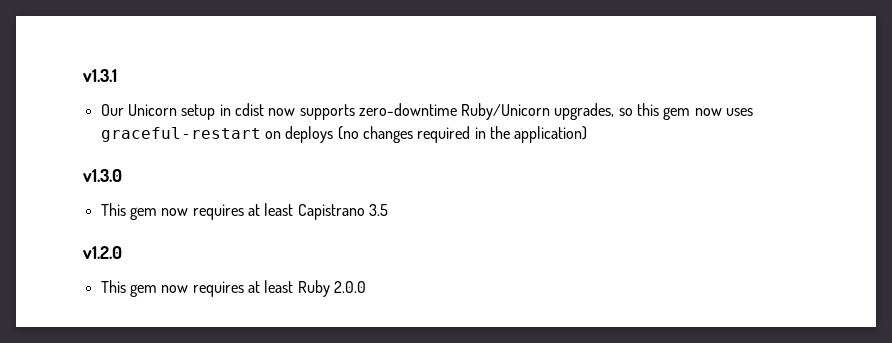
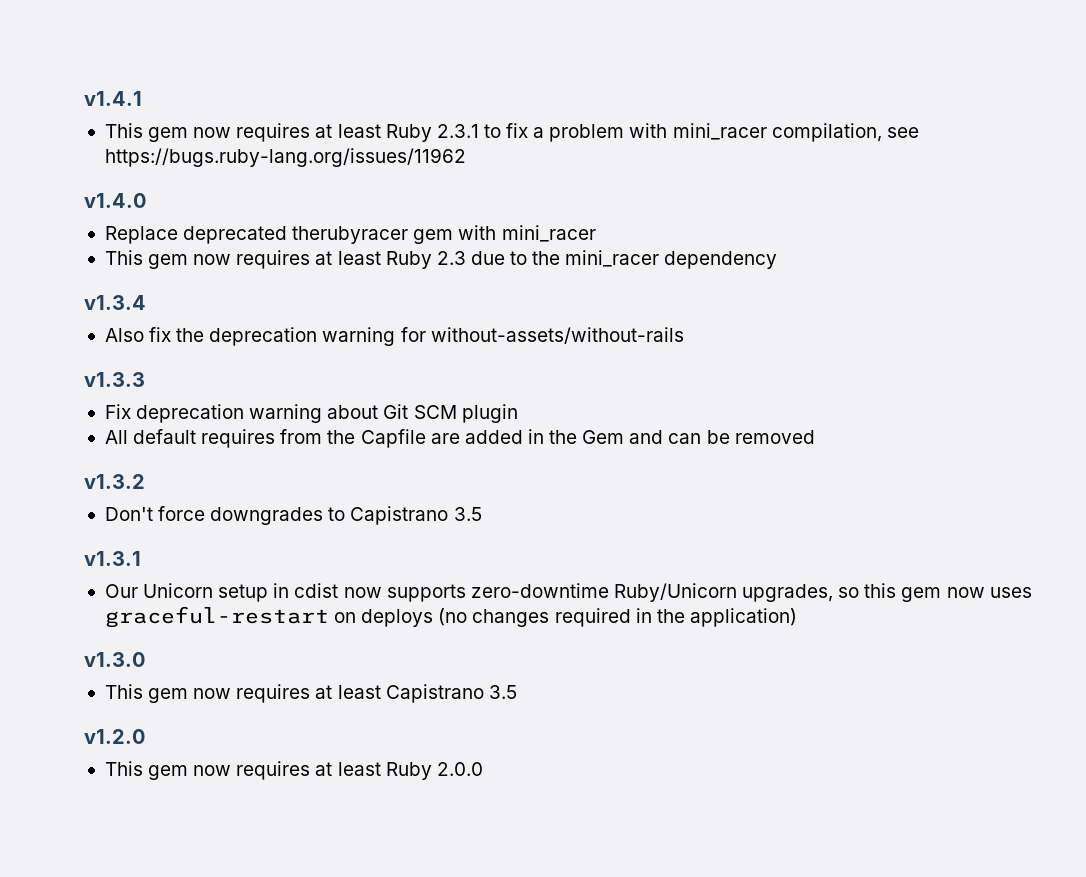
(83, 75) none -> [84,91,142,106] [104,123,919,142] [104,148,466,167] [84,193,146,208] [104,225,596,244] [104,250,778,269] [84,295,146,310] [104,327,684,346] [84,372,145,387] [104,404,518,423] [104,429,815,448] [84,474,145,489] [104,506,482,525] v1.4.1 // This gem now requires at least Ruby 2.3.1 to fix a problem with mini_racer compilation, see https://bugs.ruby-lang.org/issues/11962 // v1.4.0 // Replace deprecated therubyracer gem with mini_racer // This gem now requires at least Ruby 2.3 due to the mini_racer dependency // v1.3.4 // Also fix the deprecation warning for without-assets/without-rails // v1.3.3 // Fix deprecation warning about Git SCM plugin // All default requires from the Capfile are added in the Gem and can be removed // v1.3.2 // Don't force downgrades to Capistrano 3.5 //

